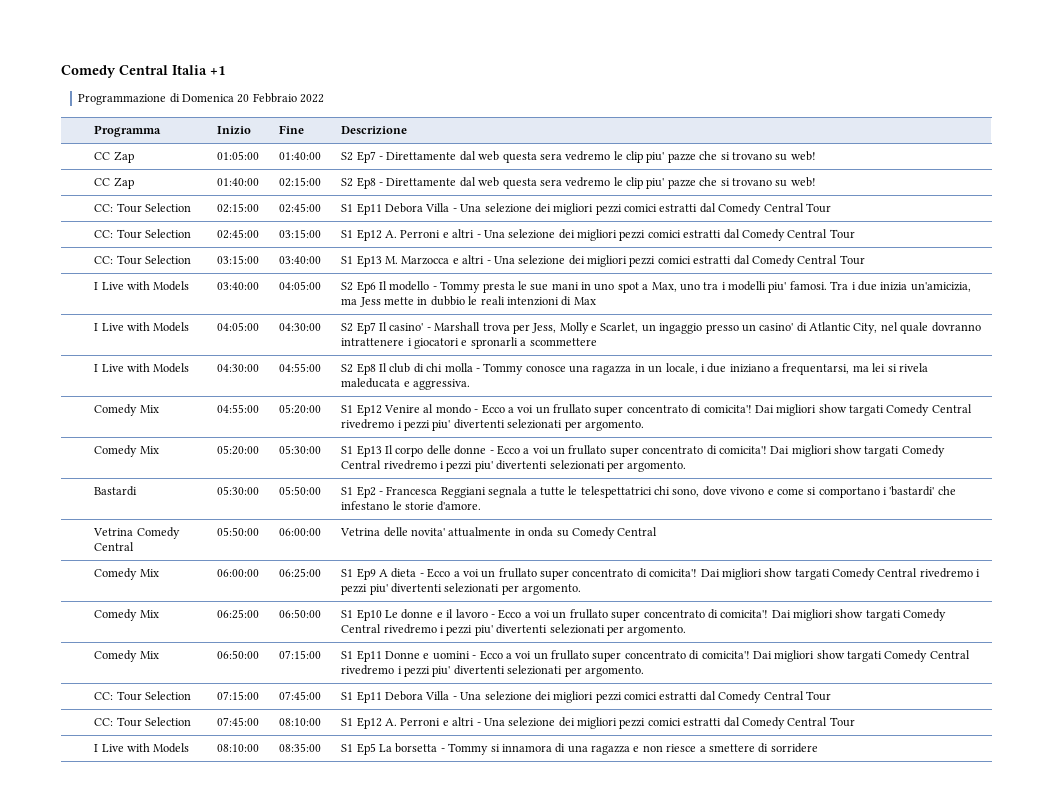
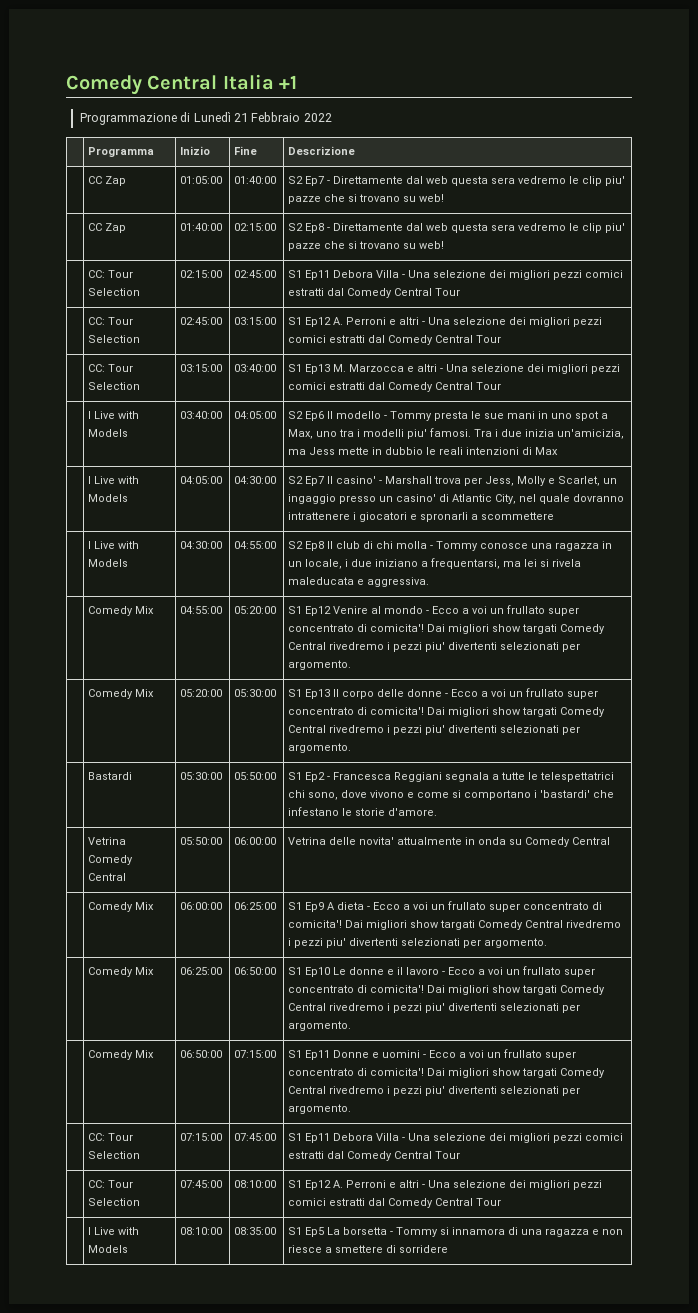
[182,94,250,103] Domenica 20 -> [193,112,248,122] Lunedì 21

